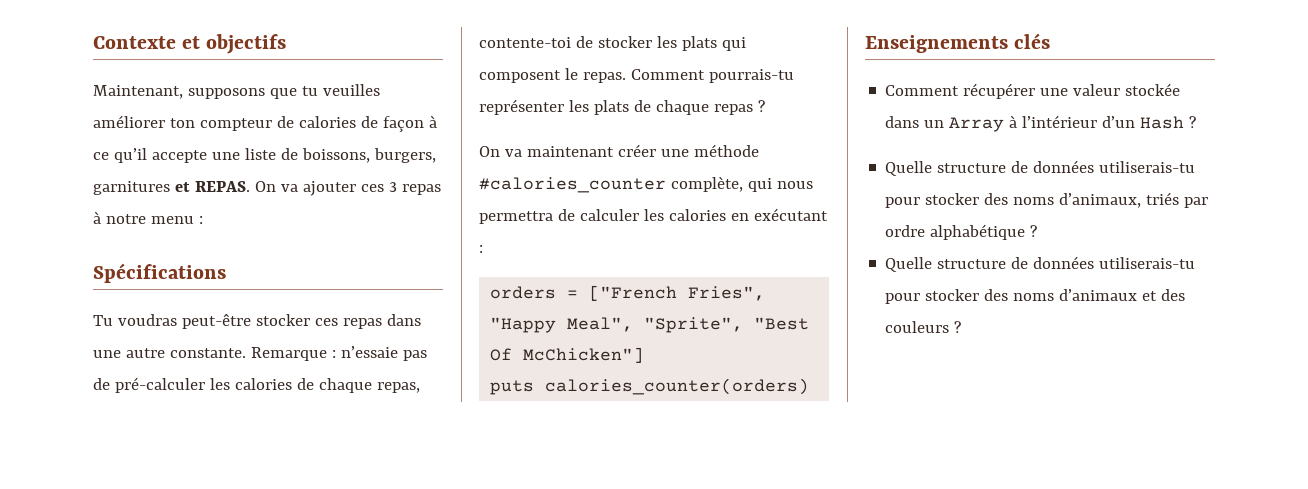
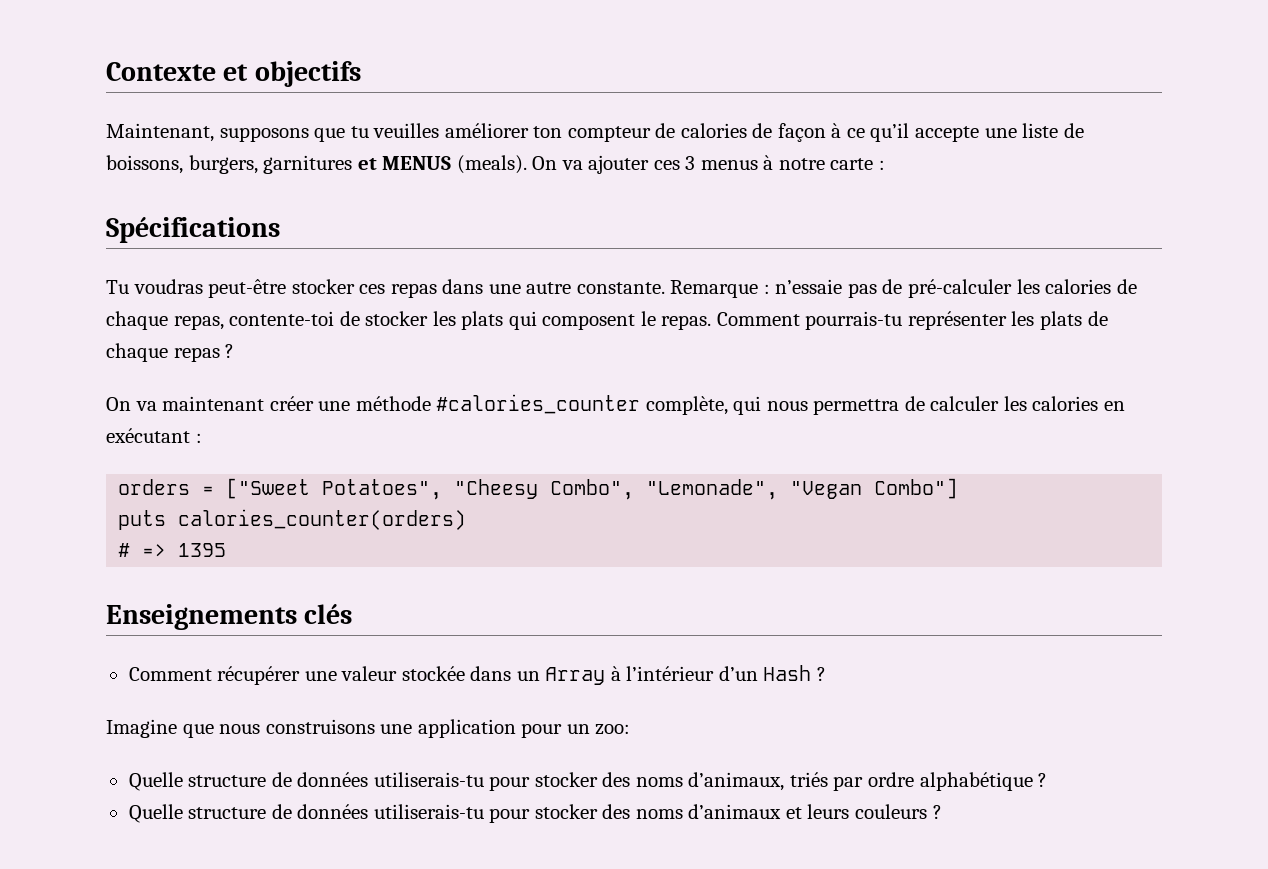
[194,181,250,192] REPAS. -> [382,155,527,174] MENUS (meals).
[401,184,441,195] repas -> [700,160,758,170] menus
[150,216,194,224] menu -> [830,158,874,170] carte
[589,285,766,301] [490,317,810,333] [490,347,645,363] ["French Fries", "Happy Meal", "Sprite", "Best Of McChicken"] -> [226,478,959,500] ["Sweet Potatoes", "Cheesy Combo", "Lemonade", "Vegan Combo"]
(810, 386) none -> [118,543,227,557] // # => 1395
(1197, 122) none -> [106,719,631,738] // Imagine que nous construisons une application pour un zoo:
[1161,289,1186,301] des -> [807,804,850,819] leurs

